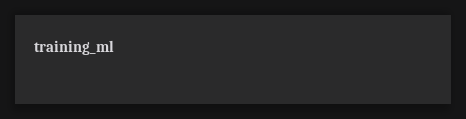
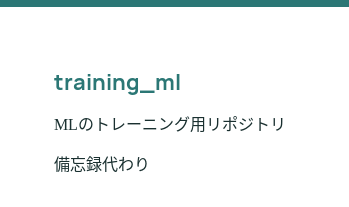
(114, 47) none -> [54,116,286,133] [54,156,150,173] // MLのトレーニング用リポジトリ // 備忘録代わり

